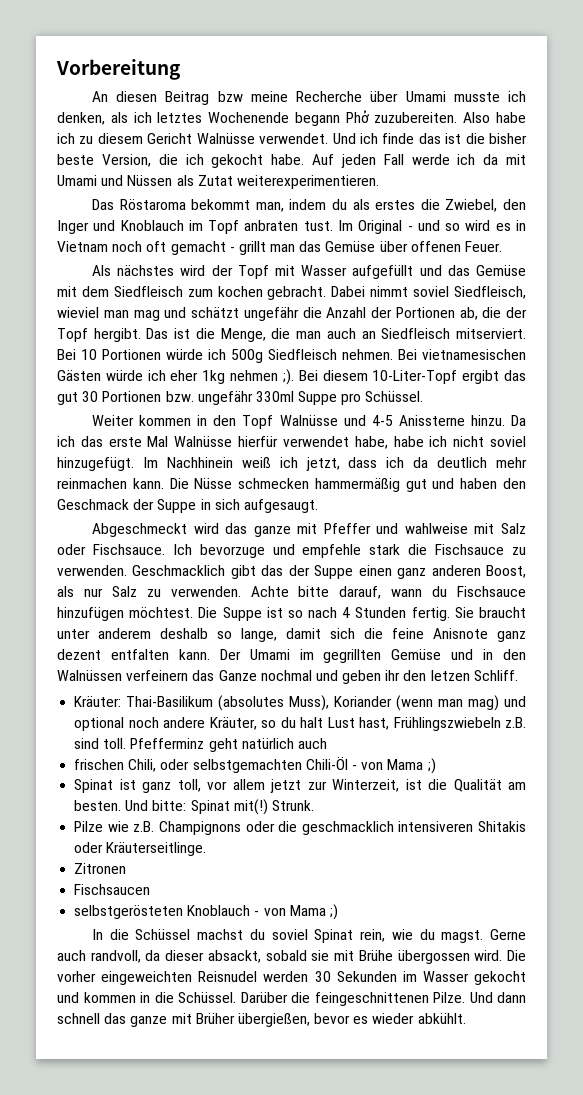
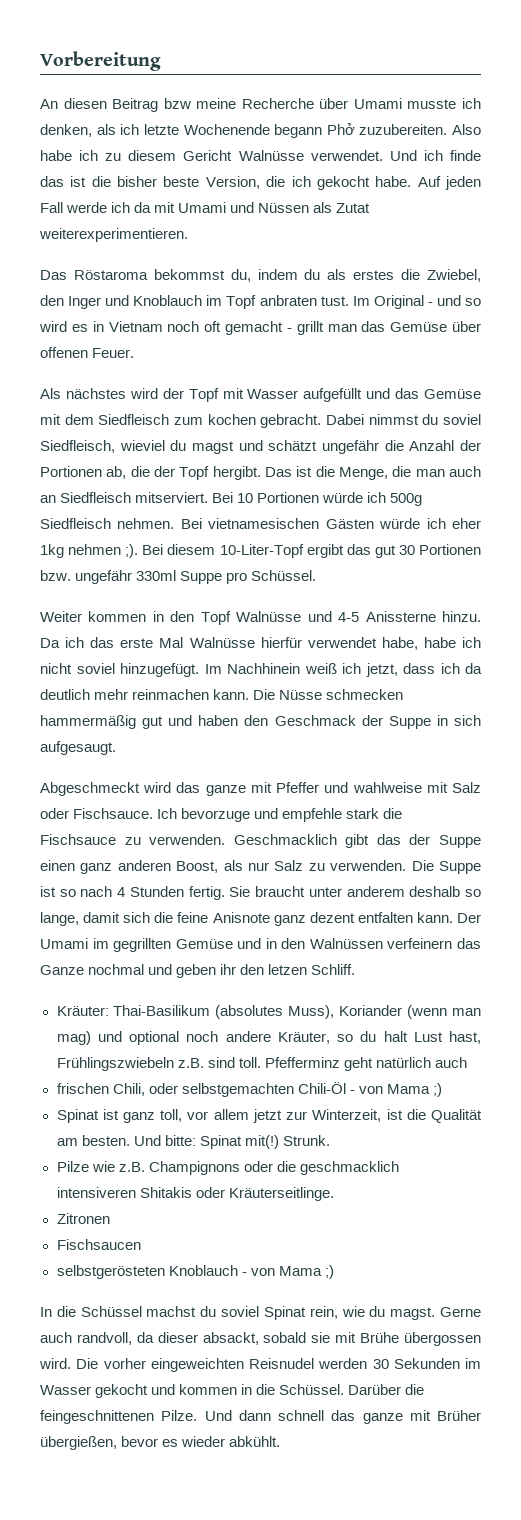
[157,112,203,123] letztes -> [143,124,179,135] letzte
[191,199,284,212] bekommt man, -> [153,269,251,282] bekommst du,
[370,286,409,297] nimmt -> [368,414,439,425] nimmst du
[103,310,160,321] man mag -> [170,440,234,454] du magst
[250,586,526,599] [57,607,194,621] Achte bitte darauf, wann du Fischsauce hinzufügen möchtest. -> (407, 865) none

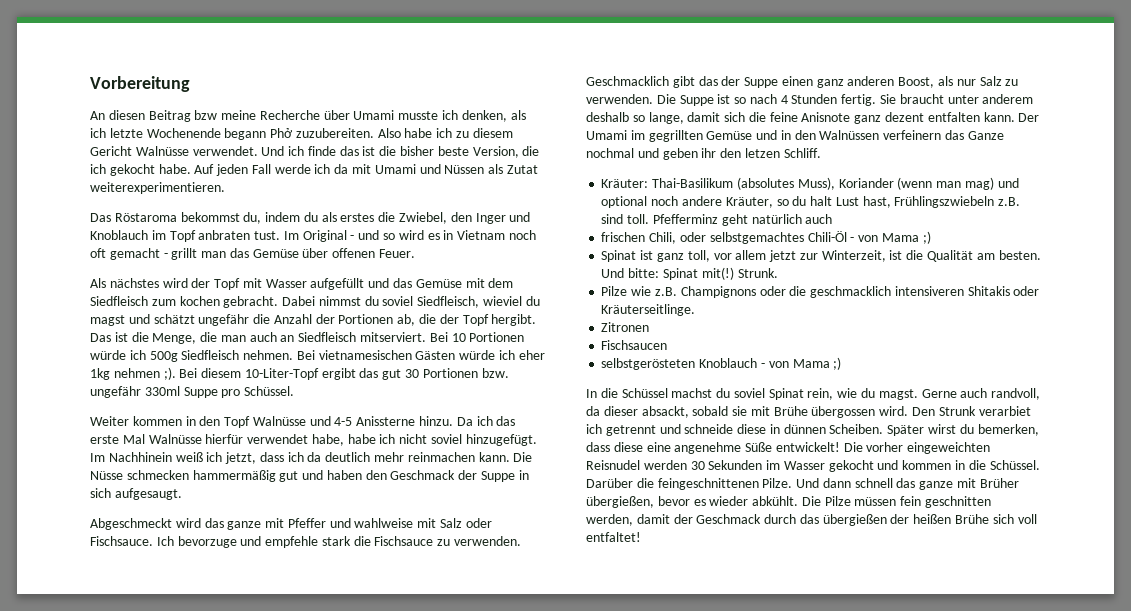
[181,1083,294,1097] selbstgemachten -> [709,232,804,244] selbstgemachtes
(71, 1363) none -> [912,406,1031,416] [586,424,1039,436] [586,442,840,454] Den Strunk verarbiet ich getrennt und schneide diese in dünnen Scheiben. Später wirst du bemerken, dass diese eine angenehme Süße entwickelt!
(281, 1441) none -> [801,496,992,508] [586,514,1037,526] [586,532,641,542] Die Pilze müssen fein geschnitten werden, damit der Geschmack durch das übergießen der heißen Brühe sich voll entfaltet!

